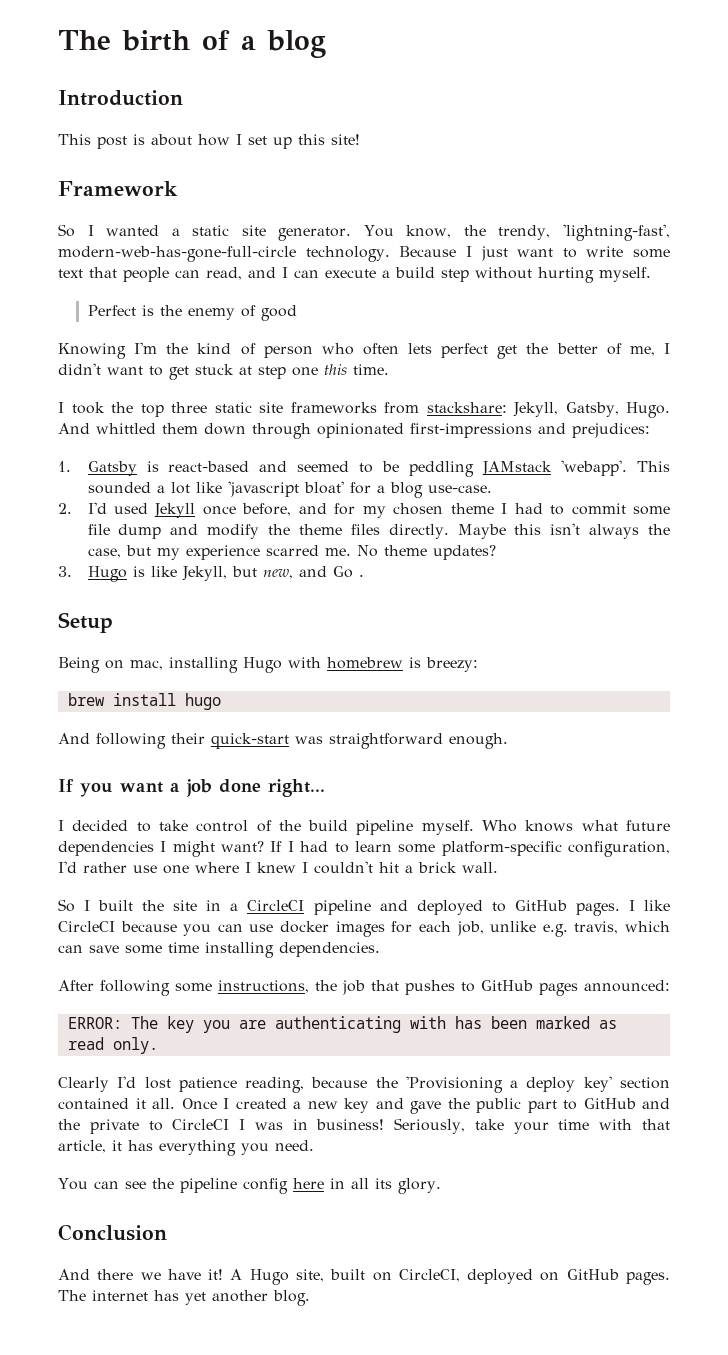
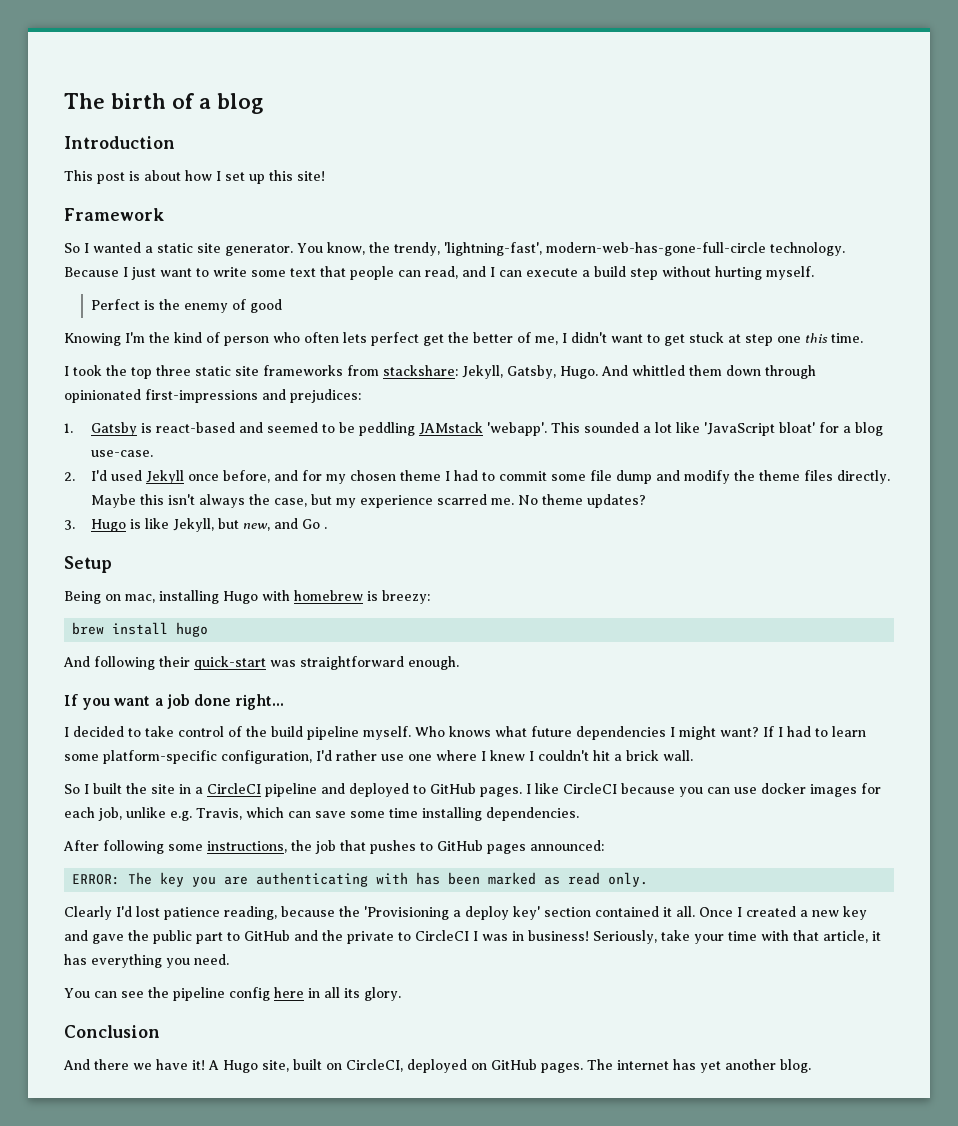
[227,481,299,497] 'javascript -> [704,422,776,436] 'JavaScript
[574,921,619,934] travis, -> [196,808,242,820] Travis,

